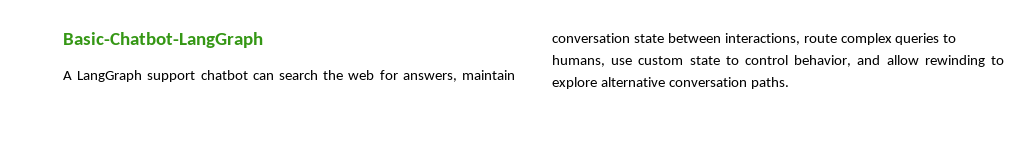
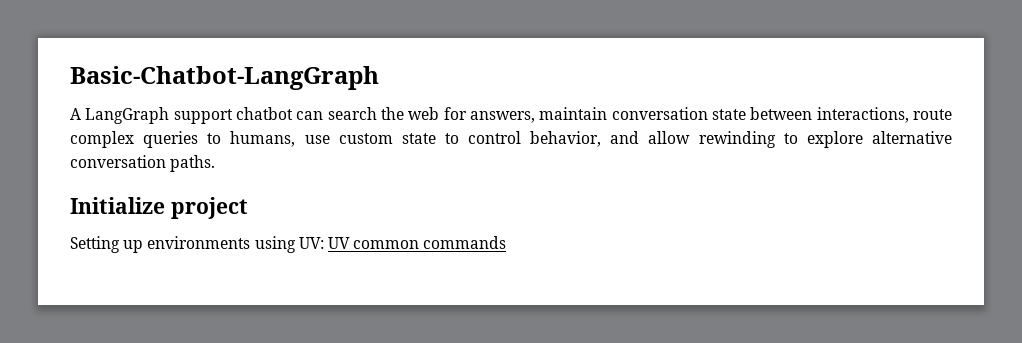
(789, 83) none -> [70,197,248,219] [70,236,507,253] // Initialize project // Setting up environments using UV: UV common commands

